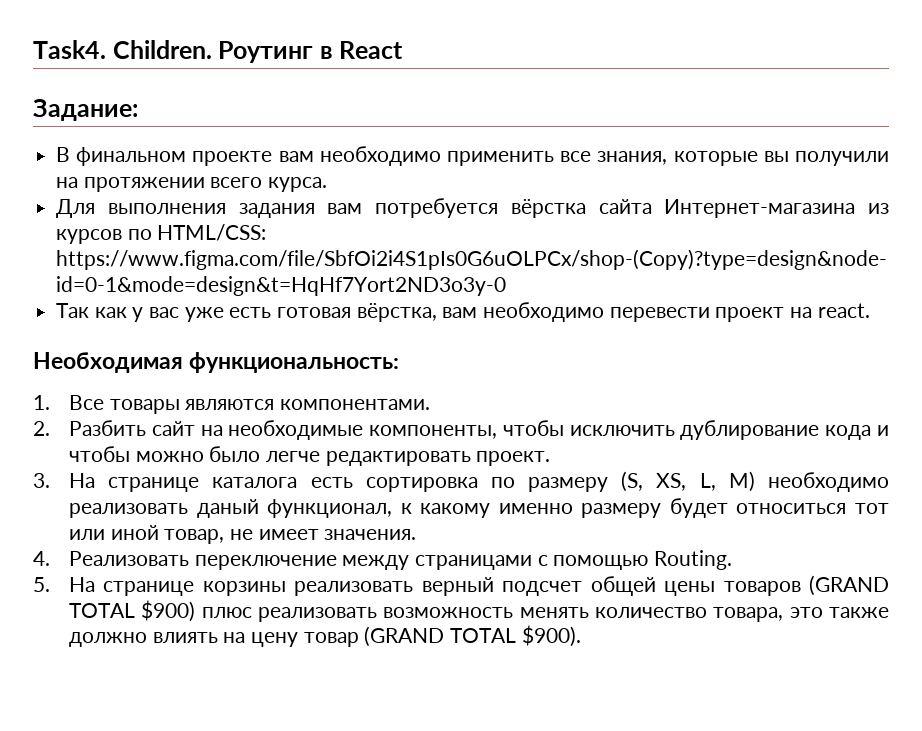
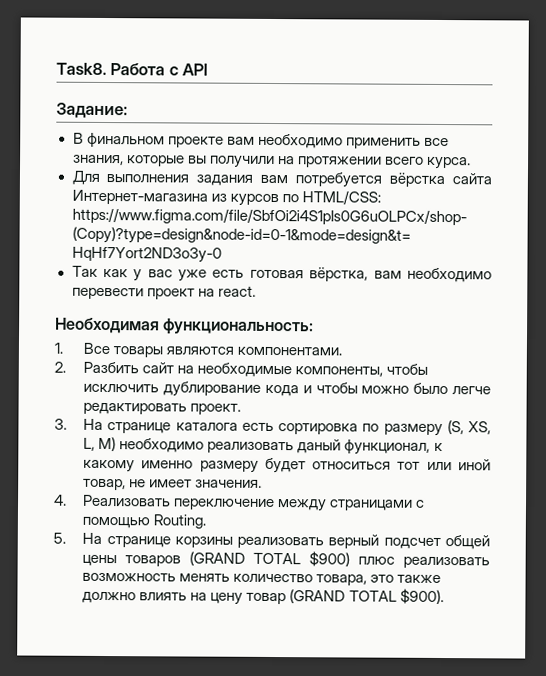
[33,40,404,63] Task4. Children. Роутинг в React -> [56,62,209,76] Task8. Работа с API

